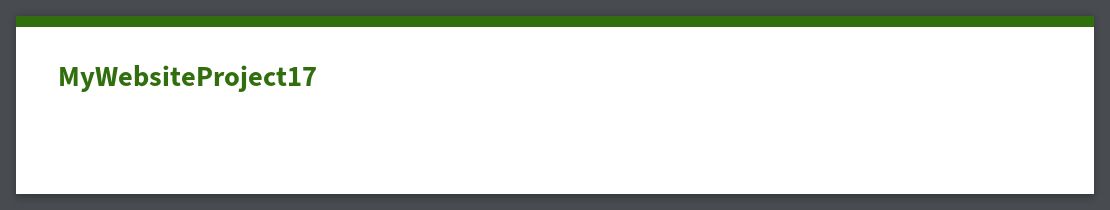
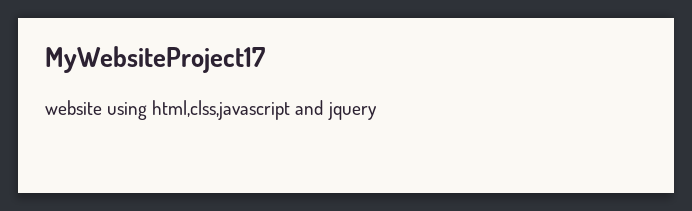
(317, 78) none -> [45,100,377,120] // website using html,clss,javascript and jquery

